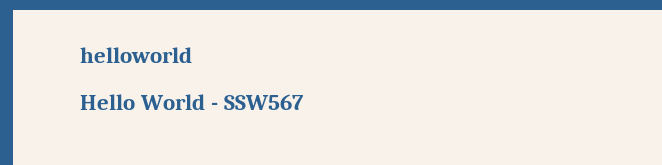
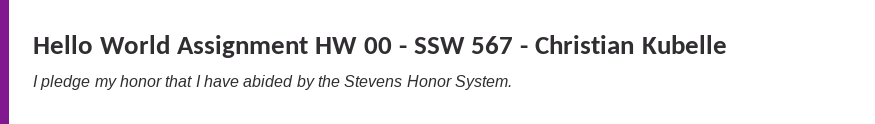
[80,47,192,63] helloworld // -> (33, 44) none
[211,94,305,110] - SSW567 -> [177,35,727,58] [33,75,512,90] Assignment HW 00 - SSW 567 - Christian Kubelle // I pledge my honor that I have abided by the Stevens Honor System.

